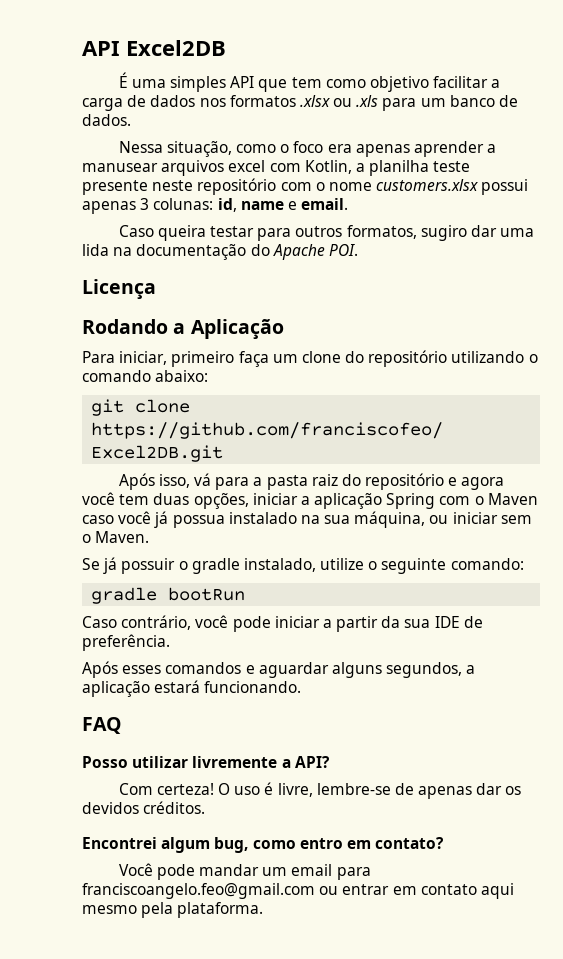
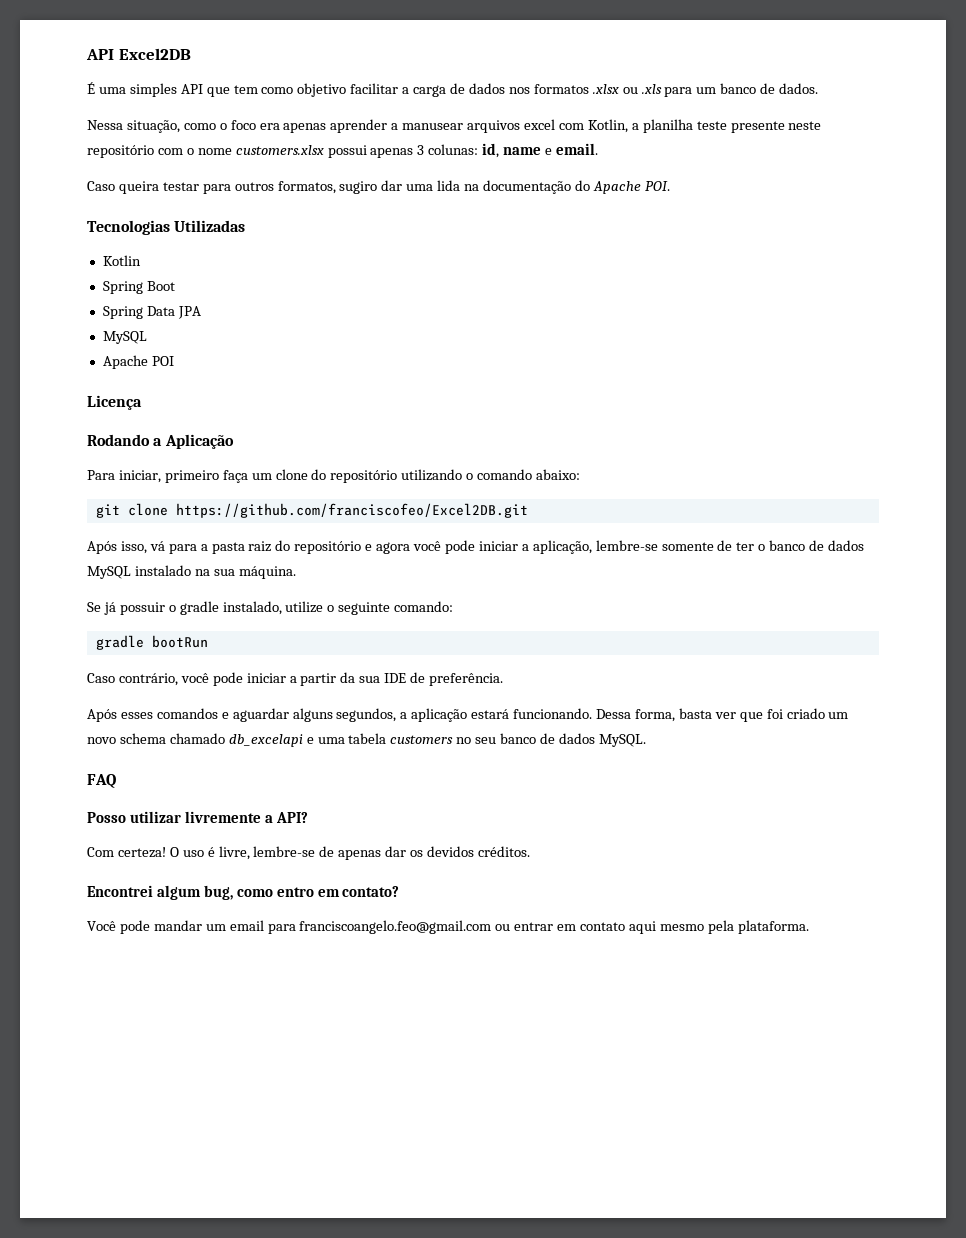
(358, 250) none -> [87,220,246,235] [102,255,141,266] [102,281,175,294] [102,306,201,319] [102,331,147,344] [102,355,174,369] // Tecnologias Utilizadas // Kotlin // Spring Boot // Spring Data JPA // MySQL // Apache POI
[119,493,538,509] [82,511,532,528] [82,531,150,543] tem duas opções, iniciar a aplicação Spring com o Maven caso você já possua instalado na sua máquina, ou iniciar sem o Maven. -> [444,540,865,554] [87,565,296,579] pode iniciar a aplicação, lembre-se somente de ter o banco de dados MySQL instalado na sua máquina.
(302, 687) none -> [596,708,849,722] [87,733,646,747] Dessa forma, basta ver que foi criado um novo schema chamado db_excelapi e uma tabela customers no seu banco de dados MySQL.

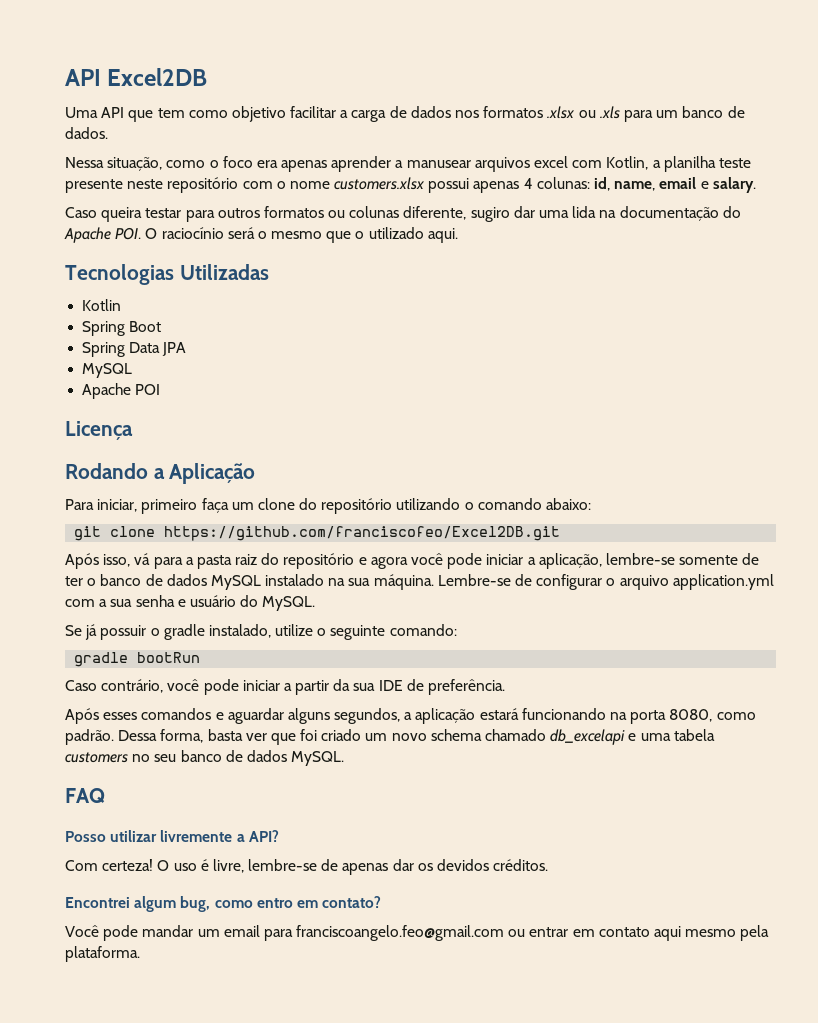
[87,82,177,97] É uma simples -> [65,107,98,118] Uma
[417,145,425,155] 3 -> [523,178,533,189] 4
[503,143,598,155] name e email. -> [614,177,756,193] name, email e salary.
[277,181,336,194] formatos, -> [263,206,467,220] formatos ou colunas diferente,
(670, 186) none -> [145,227,458,243] O raciocínio será o mesmo que o utilizado aqui.
(296, 572) none -> [437,574,774,590] [65,595,316,611] Lembre-se de configurar o arquivo application.yml com a sua senha e usuário do MySQL.
[513,708,593,719] funcionando. -> [521,708,756,724] [65,729,114,745] funcionando na porta 8080, como padrão.

